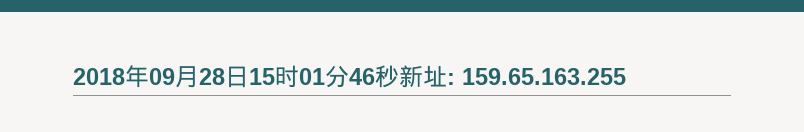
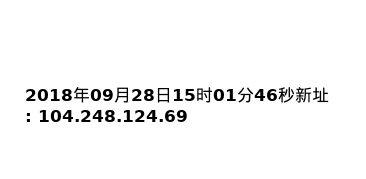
[462,68,626,85] 159.65.163.255 -> [38,110,188,122] 104.248.124.69

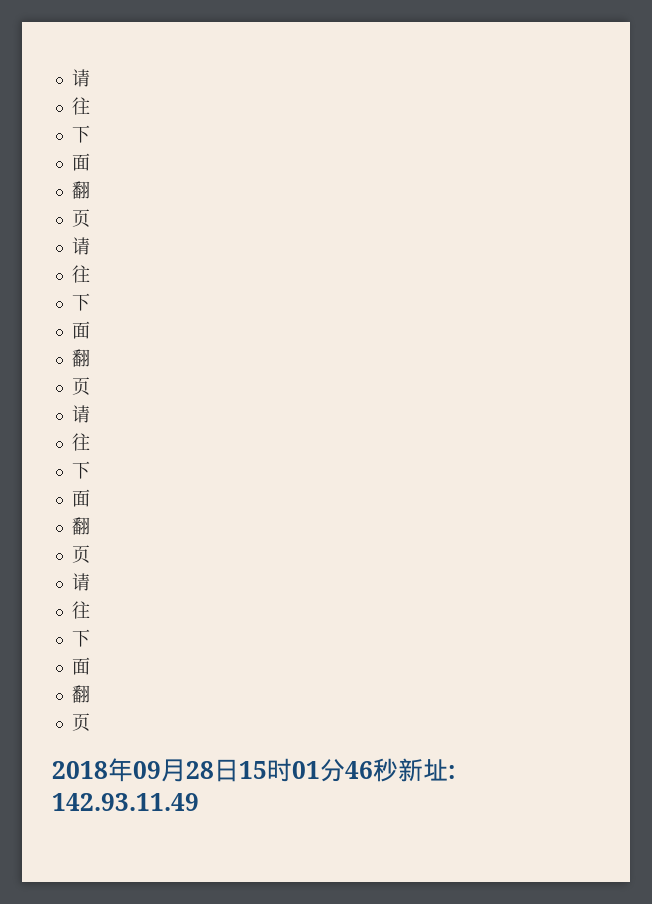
(25, 95) none -> [71,69,90,87] [71,97,90,115] [71,125,90,143] [71,153,90,171] [71,181,90,199] [71,209,90,228] [71,237,90,255] [71,265,90,283] [71,293,90,311] [71,321,90,339] [71,349,90,367] [71,377,90,396] [71,405,90,423] [71,433,90,451] [71,461,90,479] [71,489,90,507] [71,517,90,535] [71,545,90,564] [71,573,90,591] [71,601,90,619] [71,629,90,647] [71,657,90,675] [71,685,90,703] [71,713,90,732] 请 // 往 // 下 // 面 // 翻 // 页 // 请 // 往 // 下 // 面 // 翻 // 页 // 请 // 往 // 下 // 面 // 翻 // 页 // 请 // 往 // 下 // 面 // 翻 // 页 //
[38,110,188,122] 104.248.124.69 -> [52,793,199,811] 142.93.11.49

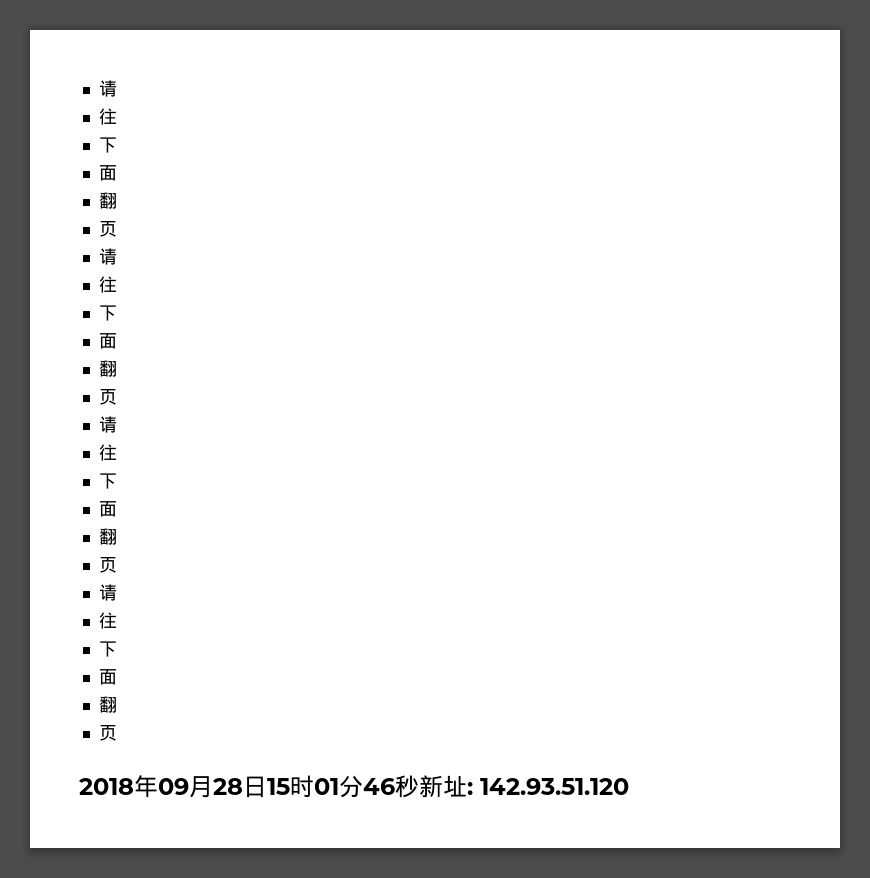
[52,793,199,811] 142.93.11.49 -> [480,778,629,795] 142.93.51.120

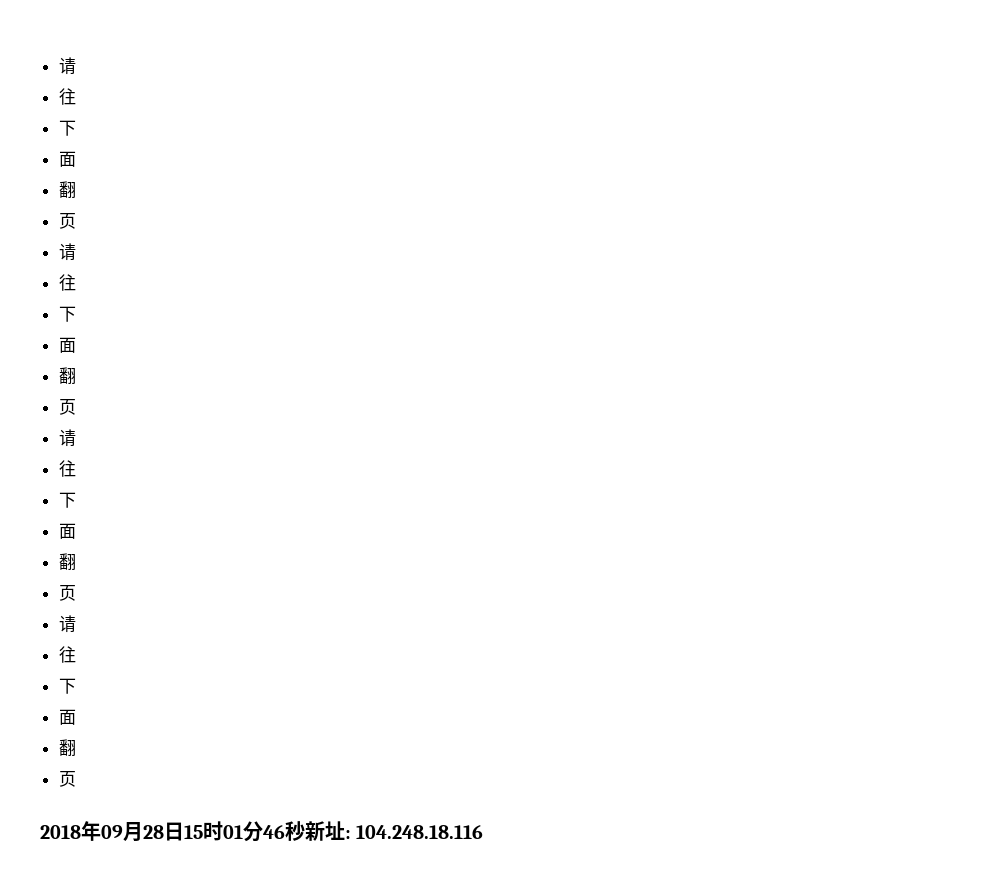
[480,778,629,795] 142.93.51.120 -> [356,825,484,839] 104.248.18.116

